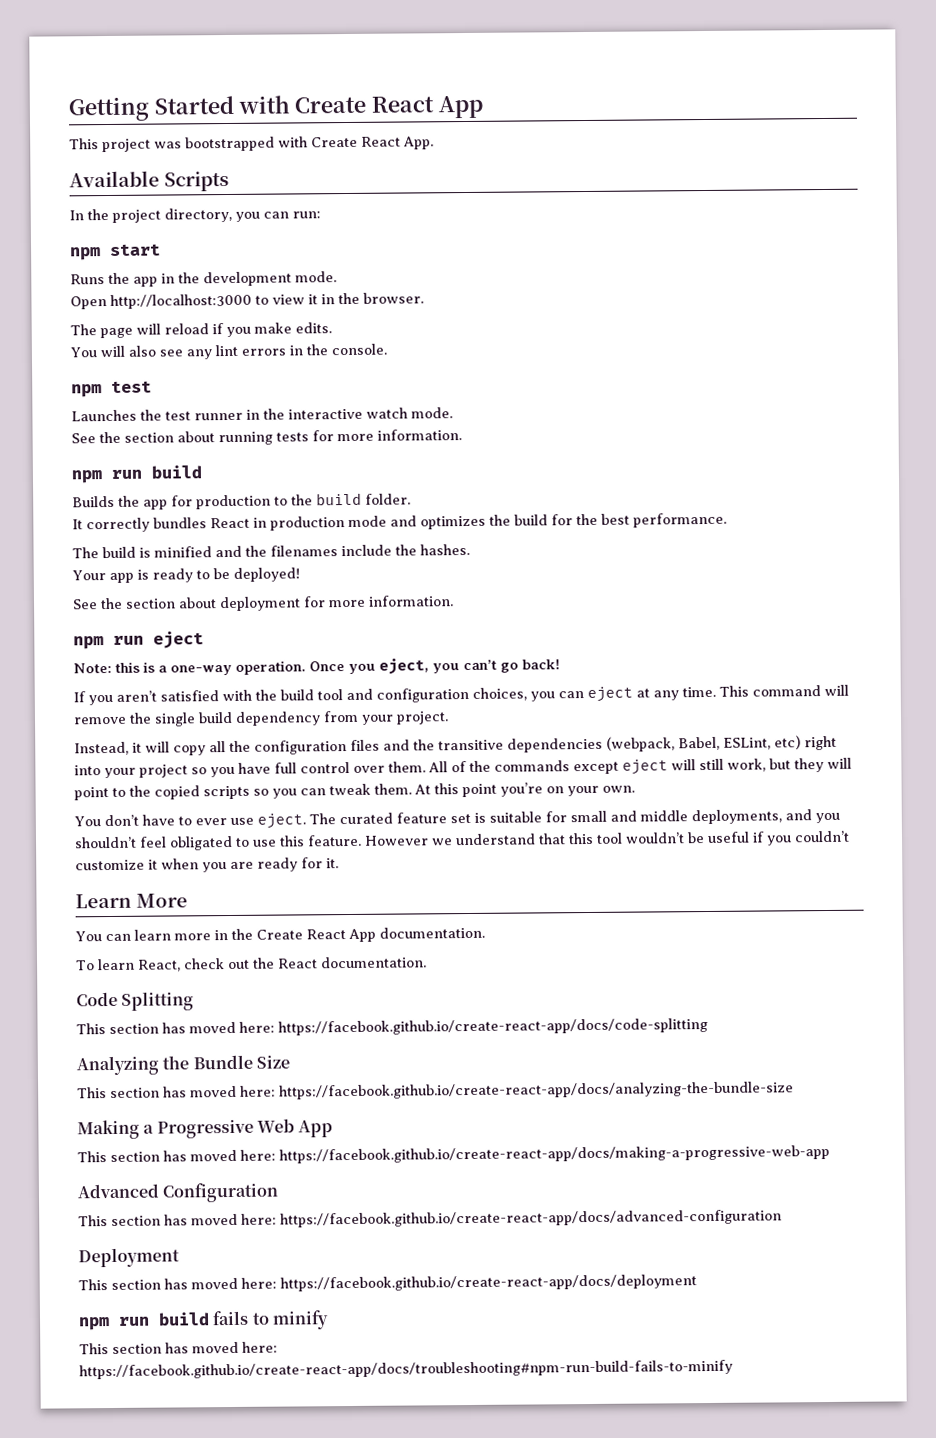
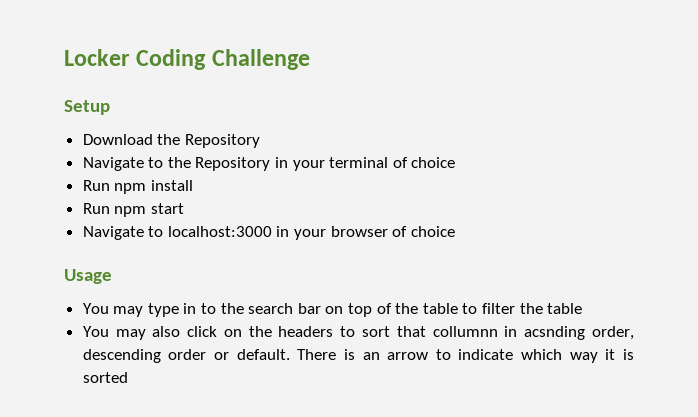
[68,95,484,122] [69,136,434,153] [69,170,229,192] [69,207,321,223] [70,243,161,261] [70,271,337,287] [70,292,424,310] [70,322,332,339] [70,343,387,360] [71,380,152,398] [71,407,453,422] [71,429,462,446] [71,465,202,484] [72,492,411,510] [72,512,727,533] [72,543,470,559] [72,567,300,584] [72,595,454,612] [73,631,204,650] [73,658,560,676] [73,684,849,706] [73,710,449,727] [74,735,837,756] [74,757,852,779] [74,782,635,801] [74,809,840,829] [74,830,850,851] [75,857,339,873] [75,893,188,909] [75,926,485,943] [76,956,427,972] [76,991,195,1011] [76,1018,708,1036] [76,1054,290,1076] [77,1081,794,1100] [77,1118,334,1140] [77,1144,830,1164] [77,1182,280,1203] [78,1209,782,1228] [78,1247,180,1268] [78,1274,697,1292] [78,1310,329,1331] [79,1341,278,1355] [79,1359,733,1380] Getting Started with Create React App // This project was bootstrapped with Create React App. // Available Scripts // In the project directory, you can run: // npm start // Runs the app in the development mode. // Open http://localhost:3000 to view it in the browser. // The page will reload if you make edits. // You will also see any lint errors in the console. // npm test // Launches the test runner in the interactive watch mode. // See the section about running tests for more information. // npm run build // Builds the app for production to the build folder. // It correctly bundles React in production mode and optimizes the build for the best performance. // The build is minified and the filenames include the hashes. // Your app is ready to be deployed! // See the section about deployment for more information. // npm run eject // Note: this is a one-way operation. Once you eject, you can’t go back! // If you aren’t satisfied with the build tool and configuration choices, you can eject at any time. This command will remove the single build dependency from your project. // Instead, it will copy all the configuration files and the transitive dependencies (webpack, Babel, ESLint, etc) right into your project so you have full control over them. All of the commands except eject will still work, but they will point to the copied scripts so you can tweak them. At this point you’re on your own. // You don’t have to ever use eject. The curated feature set is suitable for small and middle deployments, and you shouldn’t feel obligated to use this feature. However we understand that this tool wouldn’t be useful if you couldn’t customize it when you are ready for it. // Learn More // You can learn more in the Create React App documentation. // To learn React, check out the React documentation. // Code Splitting // This section has moved here: https://facebook.github.io/create-react-app/docs/code-splitting // Analyzing the Bundle Size // This section has moved here: https://facebook.github.io/create-react-app/docs/analyzing-the-bundle-size // Making a Progressive Web App // This section has moved here: https://facebook.github.io/create-react-app/docs/making-a-progressive-web-app // Advanced Configuration // This section has moved here: https://facebook.github.io/create-react-app/docs/advanced-configuration // Deployment // This section has moved here: https://facebook.github.io/create-react-app/docs/deployment // npm run build fails to minify // This section has moved here: https://facebook.github.io/create-react-app/docs/troubleshooting#npm-run-build-fails-to-minify -> [64,49,310,70] [64,100,110,115] [82,134,260,148] [82,157,456,171] [82,180,193,194] [82,203,184,217] [82,226,455,240] [64,269,112,284] [82,303,583,317] [82,326,634,340] [82,349,634,363] [82,372,128,383] Locker Coding Challenge // Setup // Download the Repository // Navigate to the Repository in your terminal of choice // Run npm install // Run npm start // Navigate to localhost:3000 in your browser of choice // Usage // You may type in to the search bar on top of the table to filter the table // You may also click on the headers to sort that collumnn in acsnding order, descending order or default. There is an arrow to indicate which way it is sorted

